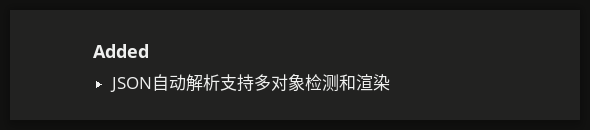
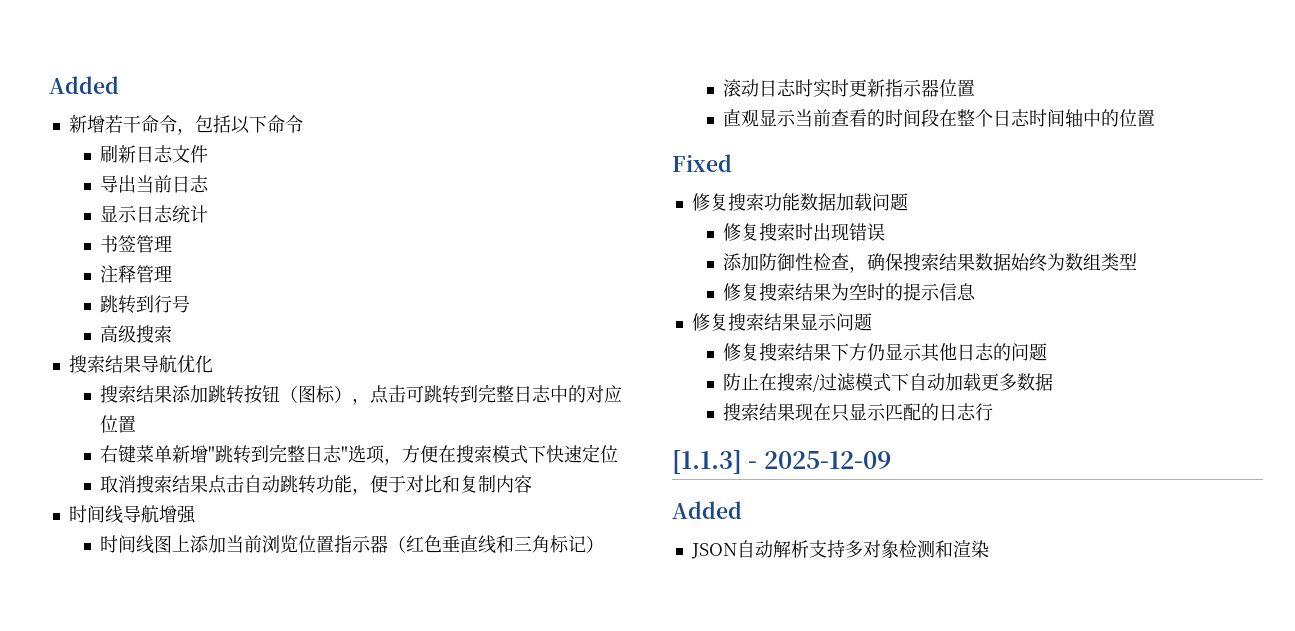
[93,44,149,58] Added -> [49,76,119,94] [68,115,303,135] [100,145,209,163] [100,175,210,193] [100,205,209,223] [100,235,173,253] [100,265,173,283] [100,295,191,314] [100,325,173,343] [68,355,213,373] [100,384,623,405] [100,415,137,433] [100,444,619,465] [100,475,533,495] [68,505,196,524] [100,535,605,554] [723,79,976,98] [723,109,1156,127] [672,154,732,172] [691,193,908,211] [723,223,886,241] [723,253,1138,273] [723,283,977,301] [691,313,872,331] [723,343,1048,362] [723,373,1054,392] [723,403,994,422] [672,450,891,474] [672,501,742,519] Added // 新增若干命令，包括以下命令 // 刷新日志文件 // 导出当前日志 // 显示日志统计 // 书签管理 // 注释管理 // 跳转到行号 // 高级搜索 // 搜索结果导航优化 // 搜索结果添加跳转按钮（图标），点击可跳转到完整日志中的对应位置 // 右键菜单新增"跳转到完整日志"选项，方便在搜索模式下快速定位 // 取消搜索结果点击自动跳转功能，便于对比和复制内容 // 时间线导航增强 // 时间线图上添加当前浏览位置指示器（红色垂直线和三角标记） // 滚动日志时实时更新指示器位置 // 直观显示当前查看的时间段在整个日志时间轴中的位置 // Fixed // 修复搜索功能数据加载问题 // 修复搜索时出现错误 // 添加防御性检查，确保搜索结果数据始终为数组类型 // 修复搜索结果为空时的提示信息 // 修复搜索结果显示问题 // 修复搜索结果下方仍显示其他日志的问题 // 防止在搜索/过滤模式下自动加载更多数据 // 搜索结果现在只显示匹配的日志行 // [1.1.3] - 2025-12-09 // Added

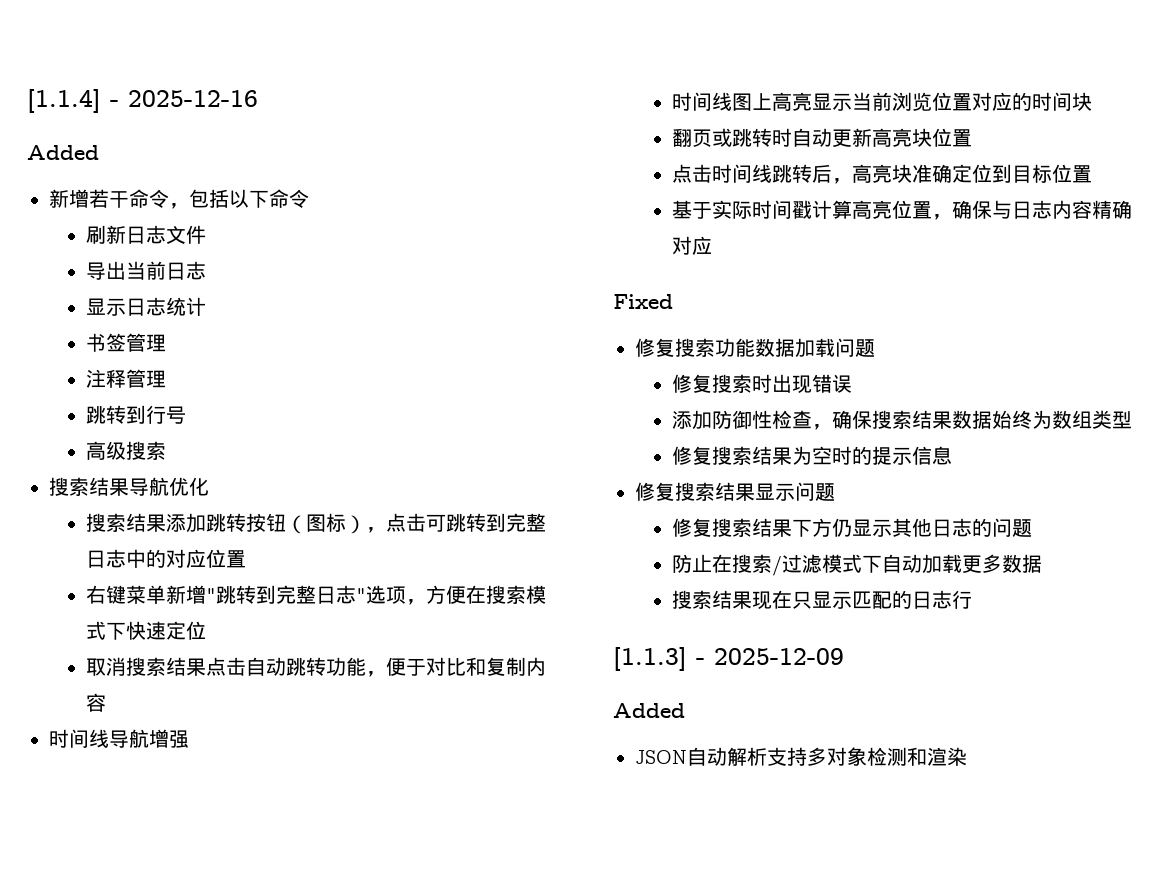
(49, 85) none -> [27,89,258,113] [1.1.4] - 2025-12-16 //
[190,535,227,553] 添加 -> [772,92,853,111] 高亮显示
[334,535,605,554] [723,79,976,98] [723,109,1156,127] 指示器（红色垂直线和三角标记） // 滚动日志时实时更新指示器位置 // 直观显示当前查看的时间段在整个日志时间轴中的位置 -> [972,92,1093,111] [672,128,973,147] [672,164,1093,184] [672,200,1133,220] [672,236,713,255] 对应的时间块 // 翻页或跳转时自动更新高亮块位置 // 点击时间线跳转后，高亮块准确定位到目标位置 // 基于实际时间戳计算高亮位置，确保与日志内容精确对应

